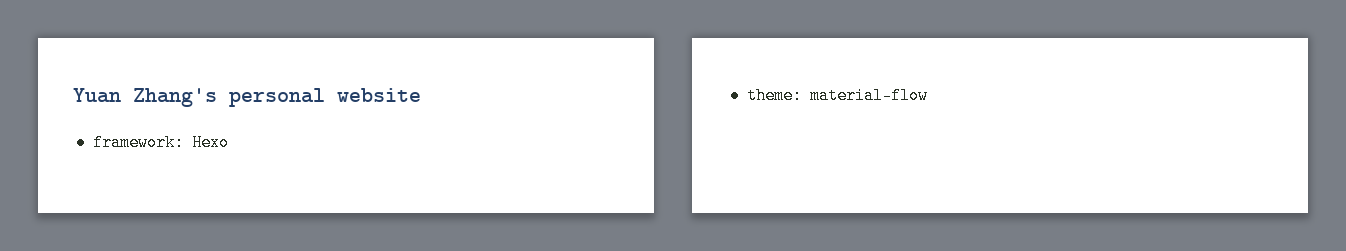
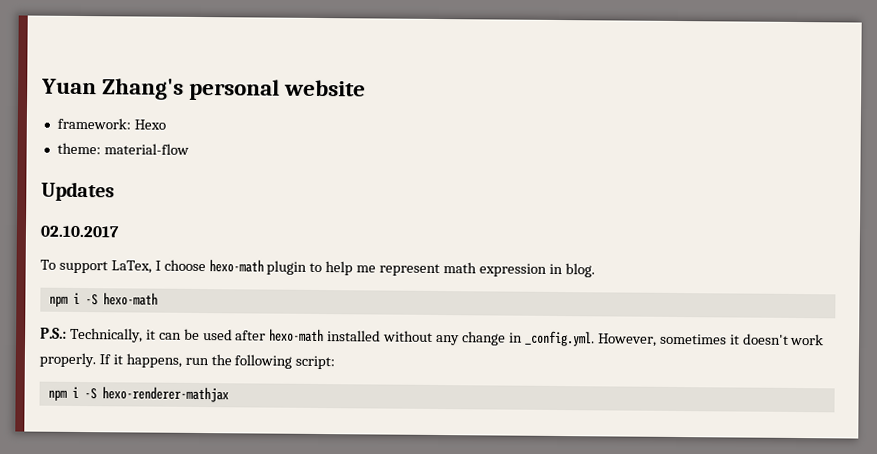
(928, 95) none -> [41,181,115,202] [40,225,119,238] [40,259,595,278] [48,292,158,307] [40,327,825,347] [39,352,336,370] [47,386,229,403] // Updates // 02.10.2017 // To support LaTex, I choose hexo-math plugin to help me represent math expression in blog. // npm i -S hexo-math // P.S.: Technically, it can be used after hexo-math installed without any change in _config.yml. However, sometimes it doesn't work properly. If it happens, run the following script: // npm i -S hexo-renderer-mathjax

